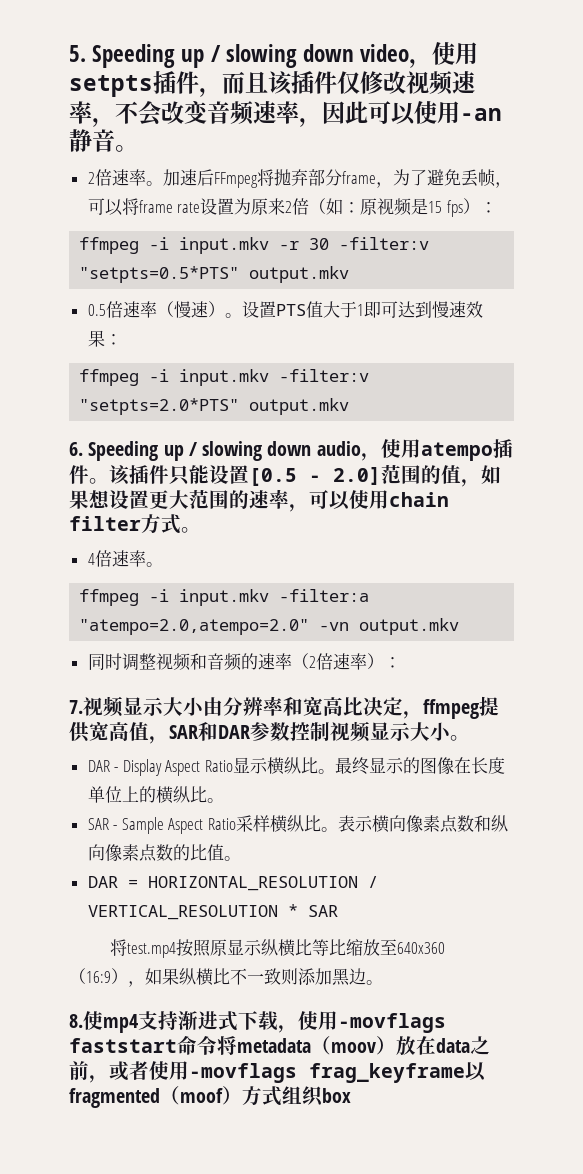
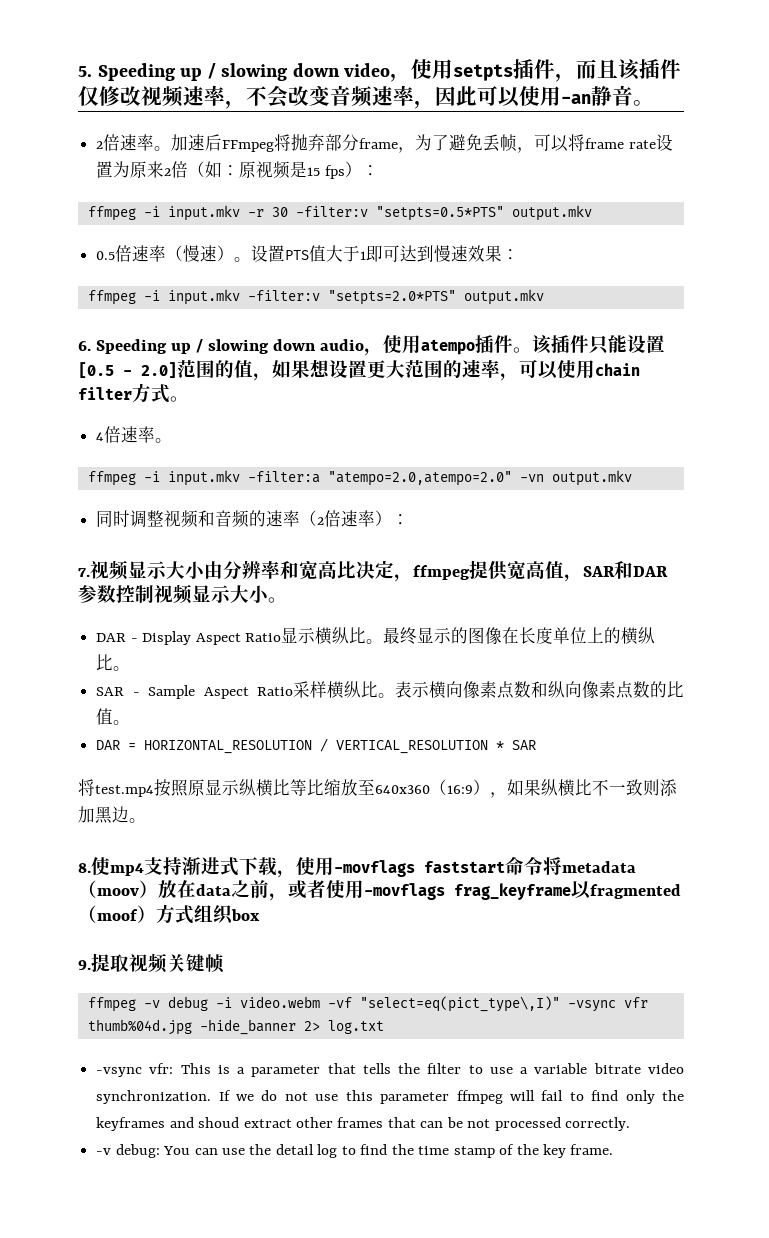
(351, 1095) none -> [78,953,225,973] [87,996,648,1012] [87,1019,384,1035] [96,1063,684,1077] [96,1090,685,1104] [96,1117,631,1131] [96,1144,614,1158] // 9.提取视频关键帧 // ffmpeg -v debug -i video.webm -vf "select=eq(pict_type\,I)" -vsync vfr thumb%04d.jpg -hide_banner 2> log.txt // -vsync vfr: This is a parameter that tells the filter to use a variable bitrate video synchronization. If we do not use this parameter ffmpeg will fail to find only the keyframes and shoud extract other frames that can be not processed correctly. // -v debug: You can use the detail log to find the time stamp of the key frame.

